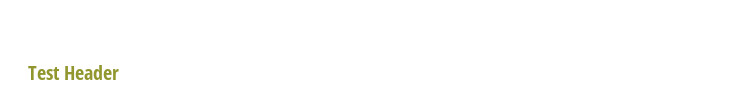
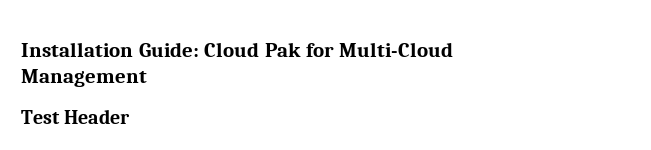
(28, 73) none -> [21,42,454,57] [21,69,147,87] Installation Guide: Cloud Pak for Multi-Cloud Management //

